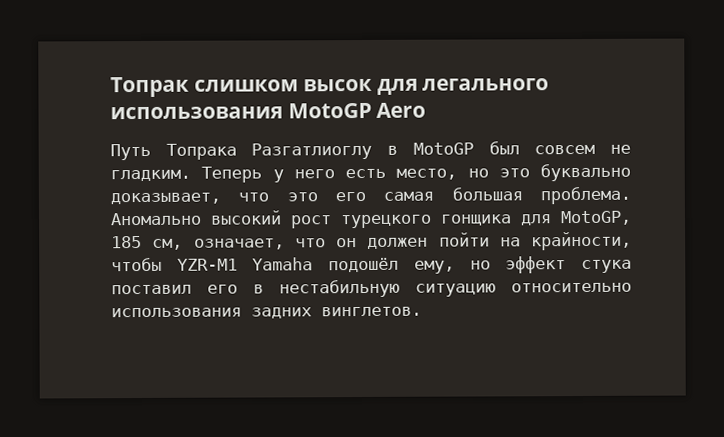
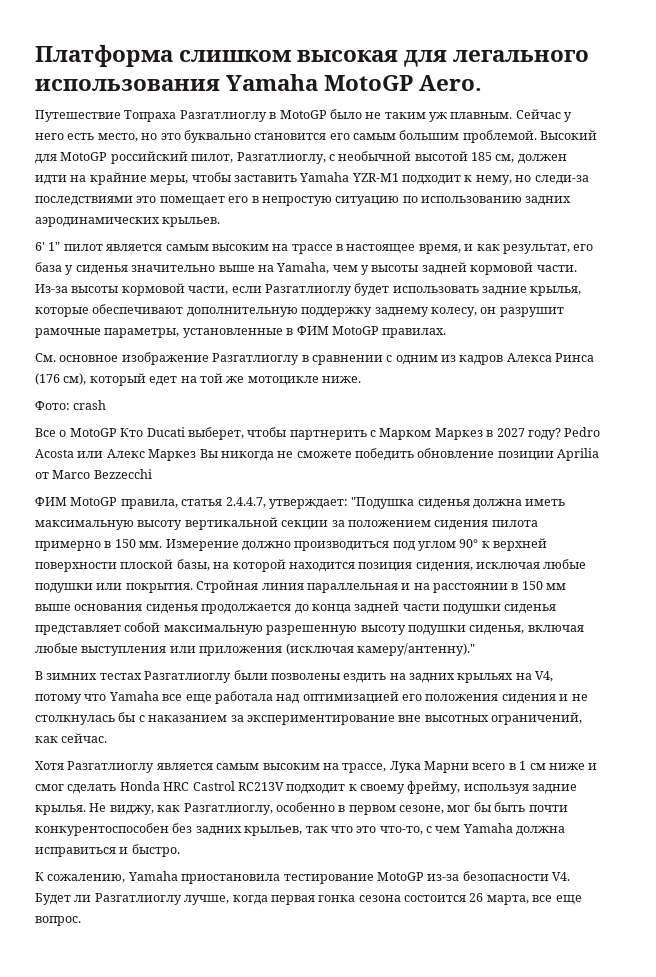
[110,76,550,98] [110,102,427,120] [110,141,631,161] [110,166,263,183] Топрак слишком высок для легального использования MotoGP Aero // Путь Топрака Разгатлиоглу в MotoGP был совсем не гладким. Теперь -> [35,44,590,67] [35,74,483,91] [35,109,561,122] Платформа слишком высокая для легального использования Yamaha MotoGP Aero. // Путешествие Топраха Разгатлиоглу в MotoGP было не таким уж плавным. Сейчас
[110,186,631,205] [110,210,632,229] [111,231,632,251] [111,256,632,274] [111,279,632,298] [111,306,422,319] доказывает, что это его самая большая проблема. Аномально высокий рост турецкого гонщика для MotoGP, 185 см, означает, что он должен пойти на крайности, чтобы YZR-M1 Yamaha подошёл ему, но эффект стука поставил его в нестабильную ситуацию относительно использования задних винглетов. -> [254,130,598,143] [35,151,567,164] [35,172,589,185] [35,196,572,206] [35,217,221,227] [35,242,594,254] [35,262,577,275] [35,283,582,296] [35,304,564,317] [35,326,447,338] [35,352,595,365] [35,373,361,386] [35,400,107,410] [35,427,601,440] [35,448,600,461] [35,469,152,479] [35,497,566,509] [35,517,538,530] [35,538,548,551] [35,559,587,572] [35,580,567,593] [35,601,557,614] [35,622,584,635] [35,643,475,656] [35,670,554,683] [35,691,588,704] [35,712,582,725] [35,733,108,743] [35,761,598,773] [35,781,578,794] [35,802,568,815] [35,823,566,836] [35,844,180,857] [35,871,570,884] [35,893,582,905] [35,916,81,926] становится его самым большим проблемой. Высокий для MotoGP российский пилот, Разгатлиоглу, с необычной высотой 185 см, должен идти на крайние меры, чтобы заставить Yamaha YZR-M1 подходит к нему, но следи-за последствиями это помещает его в непростую ситуацию по использованию задних аэродинамических крыльев. // 6' 1" пилот является самым высоким на трассе в настоящее время, и как результат, его база у сиденья значительно выше на Yamaha, чем у высоты задней кормовой части. Из-за высоты кормовой части, если Разгатлиоглу будет использовать задние крылья, которые обеспечивают дополнительную поддержку заднему колесу, он разрушит рамочные параметры, установленные в ФИМ MotoGP правилах. // См. основное изображение Разгатлиоглу в сравнении с одним из кадров Алекса Ринса (176 см), который едет на той же мотоцикле ниже. // Фото: crash // Все о MotoGP Кто Ducati выберет, чтобы партнерить с Марком Маркез в 2027 году? Pedro Acosta или Алекс Маркез Вы никогда не сможете победить обновление позиции Aprilia от Marco Bezzecchi // ФИМ MotoGP правила, статья 2.4.4.7, утверждает: "Подушка сиденья должна иметь максимальную высоту вертикальной секции за положением сидения пилота примерно в 150 мм. Измерение должно производиться под углом 90° к верхней поверхности плоской базы, на которой находится позиция сидения, исключая любые подушки или покрытия. Стройная линия параллельная и на расстоянии в 150 мм выше основания сиденья продолжается до конца задней части подушки сиденья представляет собой максимальную разрешенную высоту подушки сиденья, включая любые выступления или приложения (исключая камеру/антенну)." // В зимних тестах Разгатлиоглу были позволены ездить на задних крыльях на V4, потому что Yamaha все еще работала над оптимизацией его положения сидения и не столкнулась бы с наказанием за экспериментирование вне высотных ограничений, как сейчас. // Хотя Разгатлиоглу является самым высоким на трассе, Лука Марни всего в 1 см ниже и смог сделать Honda HRC Castrol RC213V подходит к своему фрейму, используя задние крылья. Не виджу, как Разгатлиоглу, особенно в первом сезоне, мог бы быть почти конкурентоспособен без задних крыльев, так что это что-то, с чем Yamaha должна исправиться и быстро. // К сожалению, Yamaha приостановила тестирование MotoGP из-за безопасности V4. Будет ли Разгатлиоглу лучше, когда первая гонка сезона состоится 26 марта, все еще вопрос.

